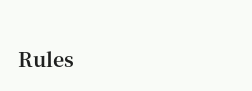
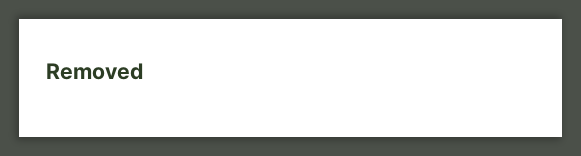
[18,51,74,67] Rules -> [46,63,143,80] Removed

